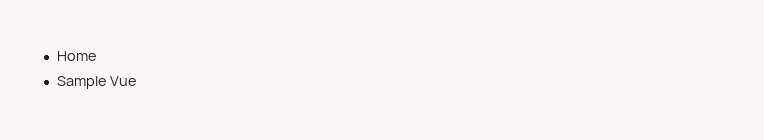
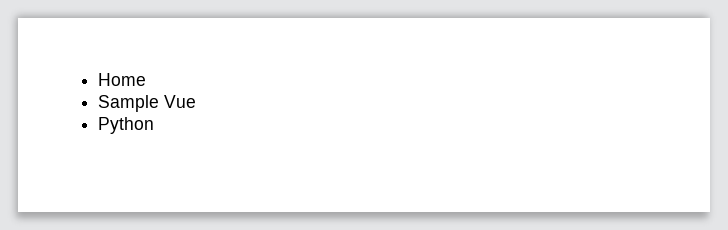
(136, 81) none -> [98,117,155,134] // Python

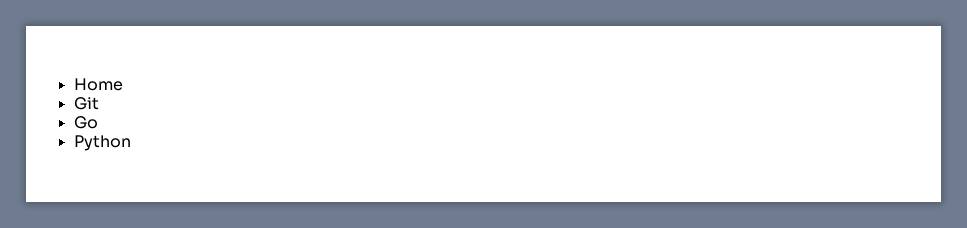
[98,95,197,112] Sample Vue -> [73,97,99,110] [73,116,98,129] Git // Go

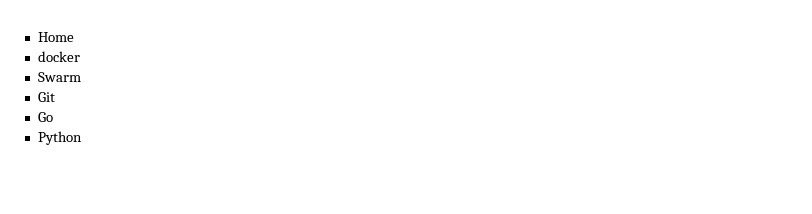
(123, 84) none -> [37,51,80,62] [37,72,81,82] // docker // Swarm

